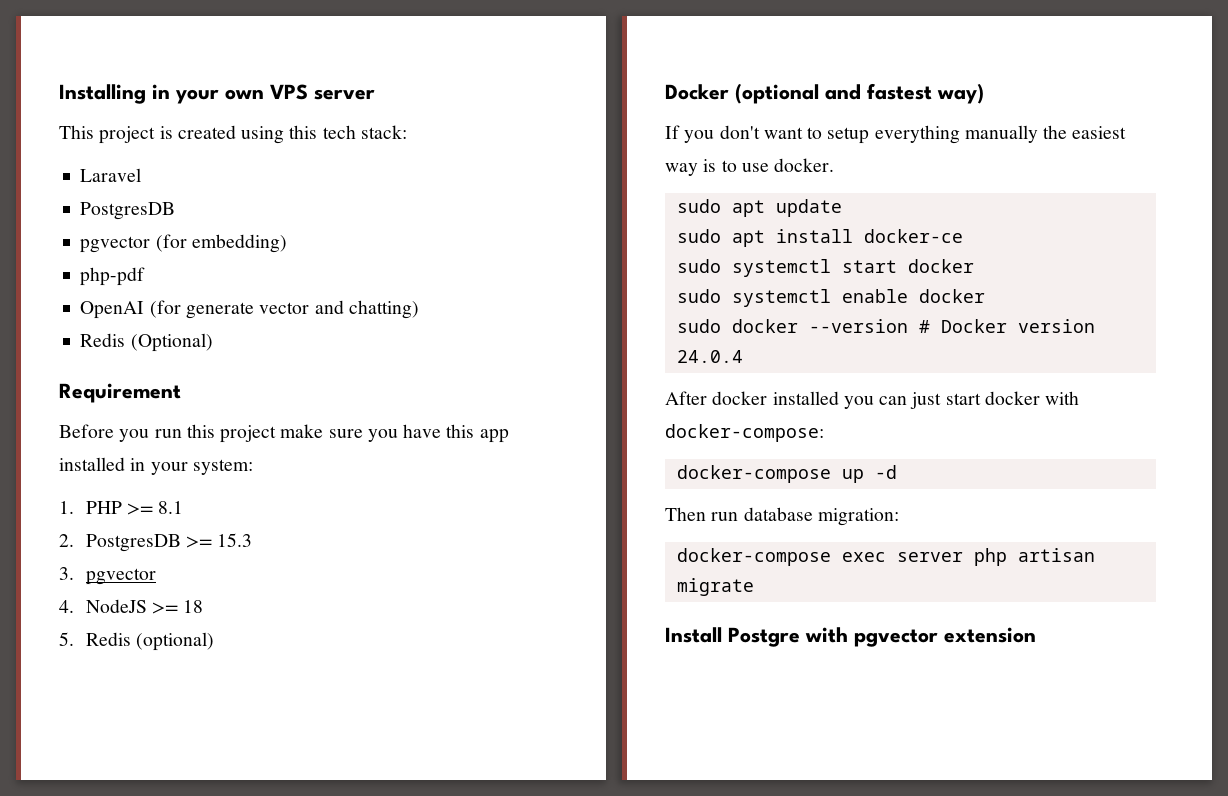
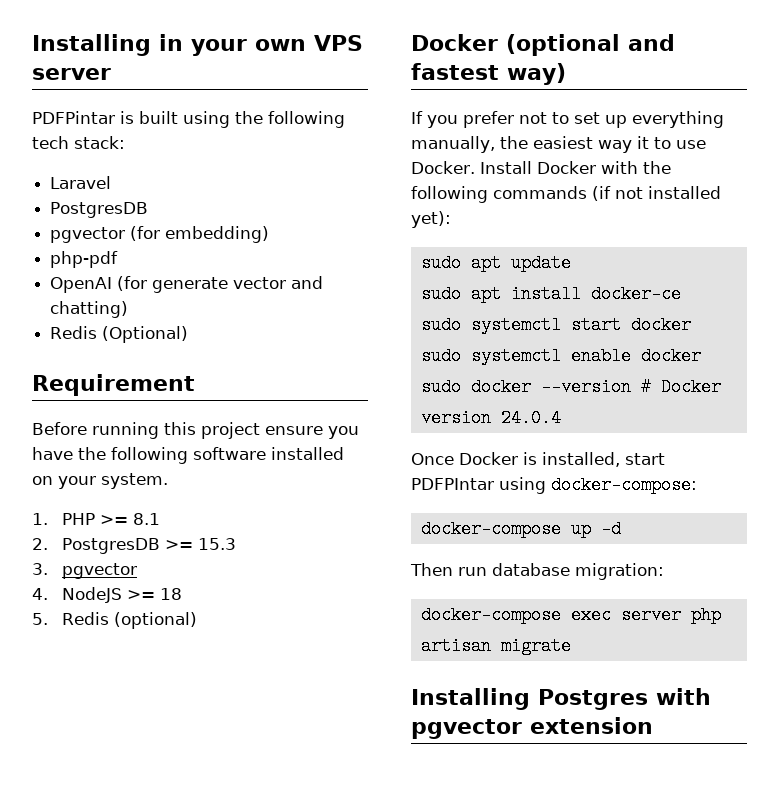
[59,125,318,144] This project is created using this -> [32,111,345,128] PDFPintar is built using the following
[119,424,509,443] [59,457,253,475] you run this project make sure you have this app installed in your system: -> [92,422,359,439] [32,447,344,464] [32,473,168,489] running this project ensure you have the following software installed on your system.
[719,125,1038,144] don't want to setup everything manually -> [463,111,724,128] [411,136,495,153] prefer not to set up everything manually,
[703,159,717,172] is -> [637,136,649,149] it
[774,158,835,172] docker. -> [411,161,671,174] [411,186,721,203] [411,211,451,228] Docker. Install Docker with the following commands (if not installed yet):
[665,391,1080,409] After docker installed you can just start docker with -> [411,452,665,467] [411,477,546,494] Once Docker is installed, start PDFPIntar using
[665,627,800,647] Install Postgre -> [411,688,648,710] Installing Postgres

